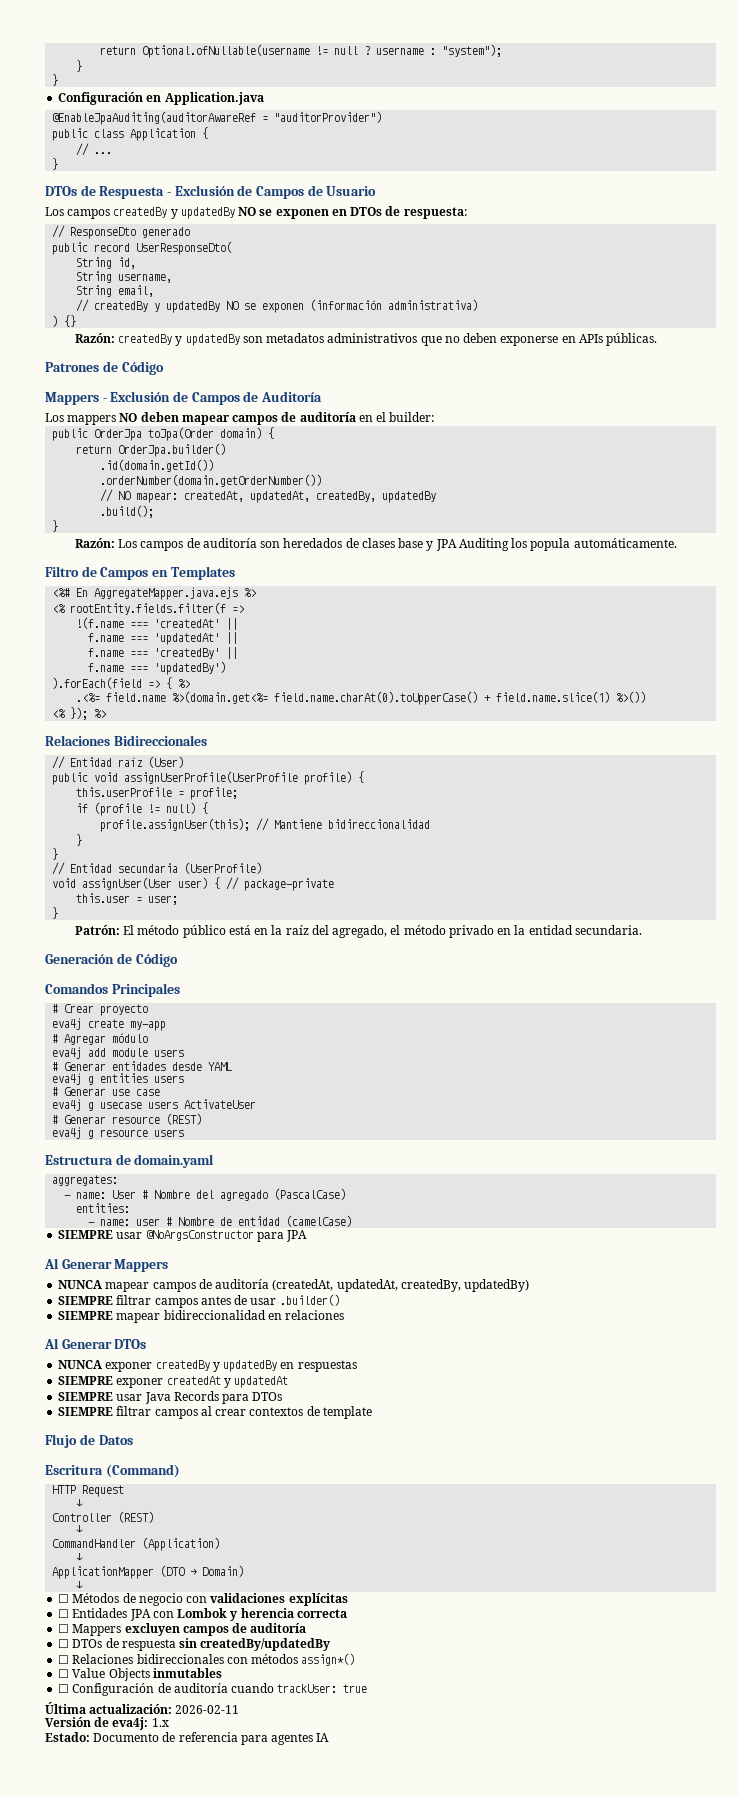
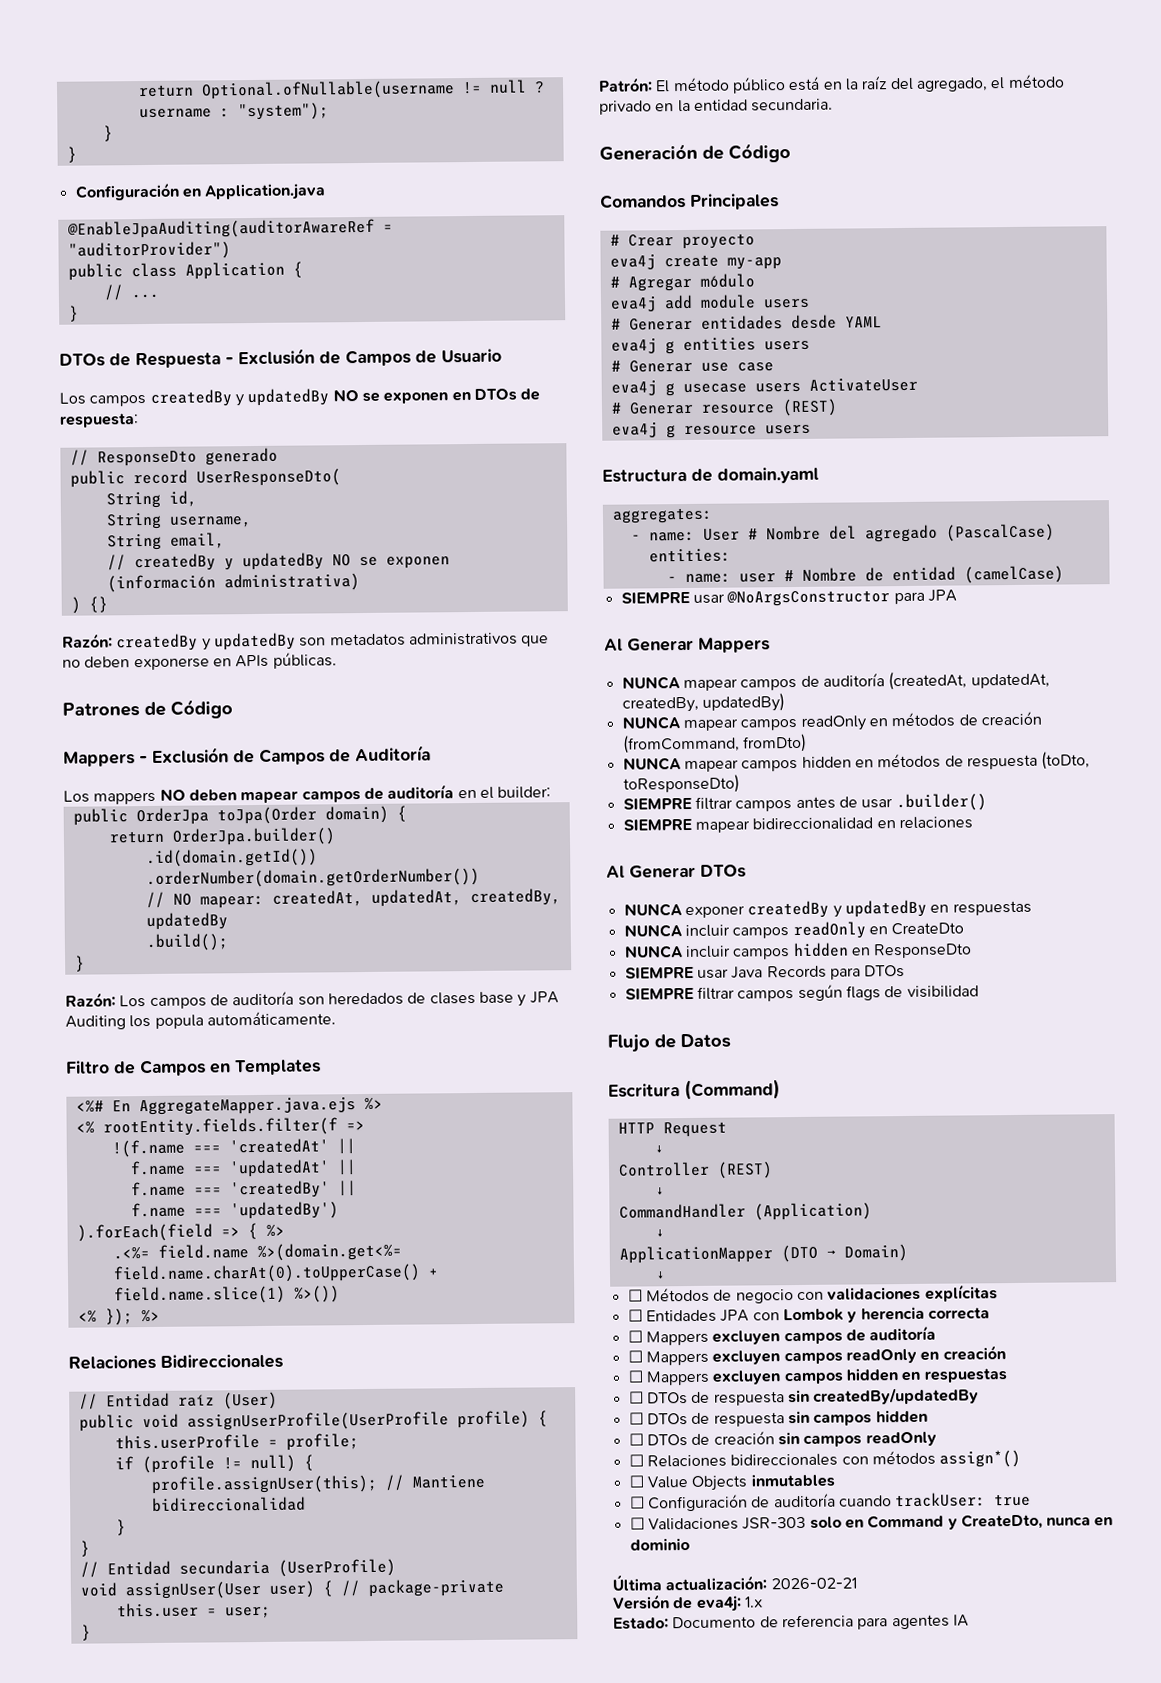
(530, 1285) none -> [621,711,1042,732] [622,733,807,754] [622,751,1091,773] [622,774,740,794] // NUNCA mapear campos readOnly en métodos de creación (fromCommand, fromDto) // NUNCA mapear campos hidden en métodos de respuesta (toDto, toResponseDto)
[58,1376,289,1388] SIEMPRE exponer createdAt y updatedAt -> [623,921,965,940] [623,942,973,960] NUNCA incluir campos readOnly en CreateDto // NUNCA incluir campos hidden en ResponseDto
[200,1406,372,1419] al crear contextos de template -> [797,984,979,1001] según flags de visibilidad
(307, 1628) none -> [627,1345,1006,1366] [627,1368,1008,1386] // ☐ Mappers excluyen campos readOnly en creación // ☐ Mappers excluyen campos hidden en respuestas
(331, 1644) none -> [628,1409,928,1427] [628,1431,937,1447] // ☐ DTOs de respuesta sin campos hidden // ☐ DTOs de creación sin campos readOnly
(368, 1688) none -> [629,1513,1114,1531] [629,1538,690,1551] // ☐ Validaciones JSR-303 solo en Command y CreateDto, nunca en dominio
[175,1705,240,1714] 2026-02-11 -> [770,1577,857,1590] 2026-02-21

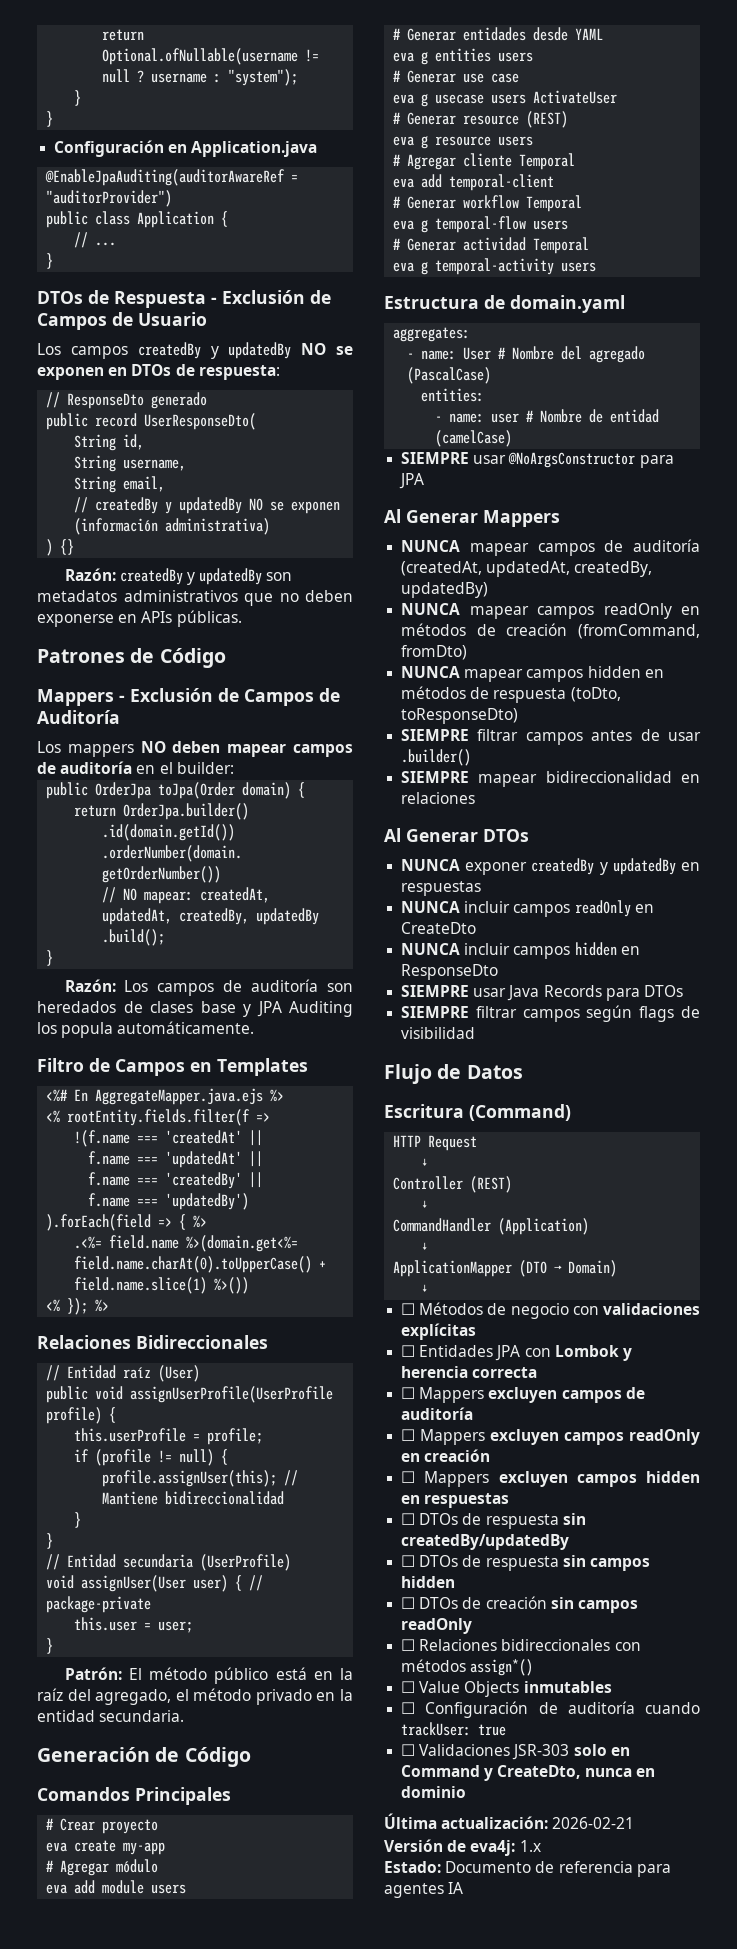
[609,254,656,270] eva4j -> [46,1842,68,1852] eva
[609,296,657,312] eva4j -> [46,1884,68,1894] eva
[610,338,657,354] eva4j -> [393,52,415,62] eva
[610,380,657,396] eva4j -> [393,94,415,104] eva
[611,422,658,438] eva4j -> [393,136,415,146] eva
(811, 429) none -> [393,153,576,170] [393,174,555,191] [393,195,583,212] [393,216,569,233] [393,237,590,254] [393,258,597,275] // # Agregar cliente Temporal // eva add temporal-client // # Generar workflow Temporal // eva g temporal-flow users // # Generar actividad Temporal // eva g temporal-activity users

